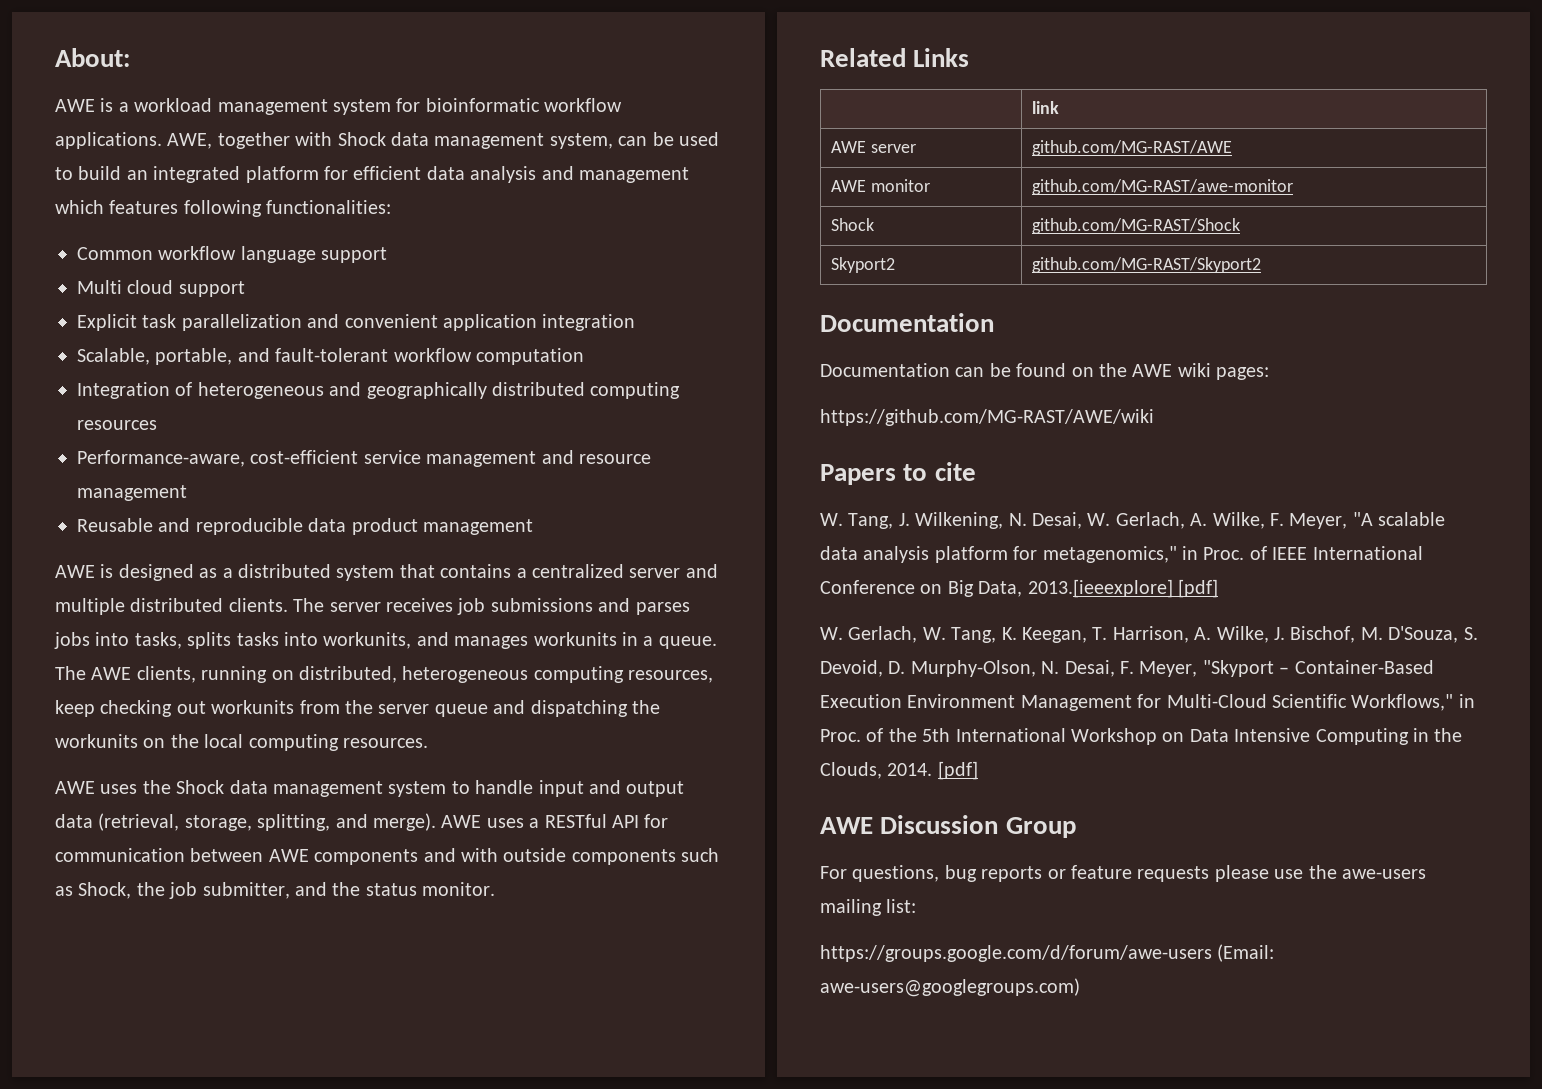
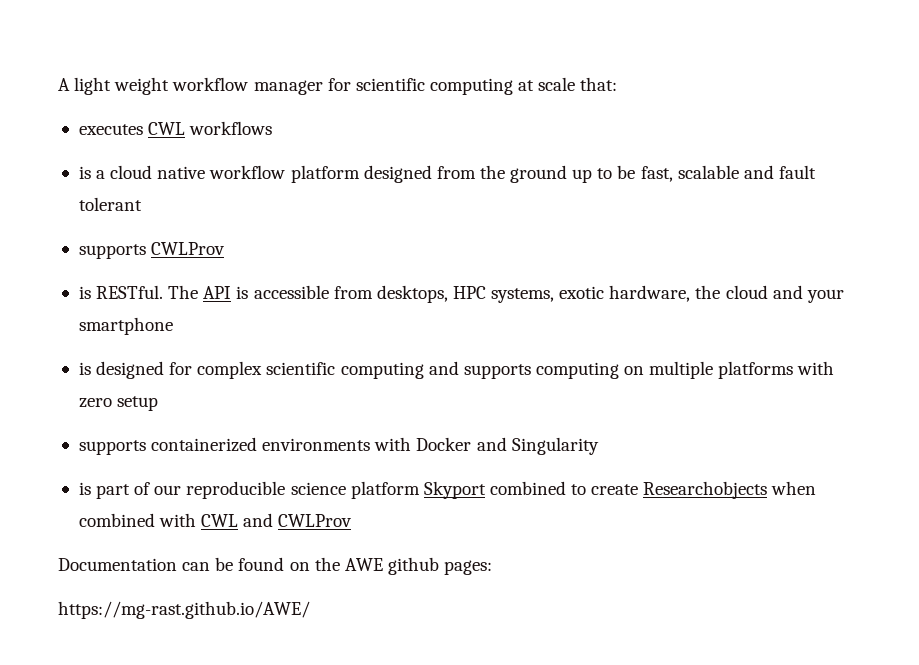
[55,48,130,67] [55,98,623,115] [55,132,719,149] [55,166,689,183] [55,200,392,217] [77,246,388,263] [77,280,245,297] [77,314,636,331] [77,348,584,365] [77,382,681,399] [77,420,157,430] [77,450,651,467] [77,485,187,501] [77,518,533,535] [55,564,718,581] [55,598,690,615] [54,632,717,649] [55,666,714,683] [55,700,660,717] [55,734,428,751] [55,780,685,797] [55,813,669,831] [55,848,720,865] [55,882,496,899] [820,48,970,67] [1031,101,1059,114] [830,141,916,153] [1031,140,1232,156] [830,179,930,192] [1031,179,1293,195] [830,218,874,231] [1031,218,1240,234] [830,257,895,273] [1031,257,1261,273] [820,313,994,332] About: // AWE is a workload management system for bioinformatic workflow applications. AWE, together with Shock data management system, can be used to build an integrated platform for efficient data analysis and management which features following functionalities: // Common workflow language support // Multi cloud support // Explicit task parallelization and convenient application integration // Scalable, portable, and fault-tolerant workflow computation // Integration of heterogeneous and geographically distributed computing resources // Performance-aware, cost-efficient service management and resource management // Reusable and reproducible data product management // AWE is designed as a distributed system that contains a centralized server and multiple distributed clients. The server receives job submissions and parses jobs into tasks, splits tasks into workunits, and manages workunits in a queue. The AWE clients, running on distributed, heterogeneous computing resources, keep checking out workunits from the server queue and dispatching the workunits on the local computing resources. // AWE uses the Shock data management system to handle input and output data (retrieval, storage, splitting, and merge). AWE uses a RESTful API for communication between AWE components and with outside components such as Shock, the job submitter, and the status monitor. // Related Links // | link // AWE server | github.com/MG-RAST/AWE // AWE monitor | github.com/MG-RAST/awe-monitor // Shock | github.com/MG-RAST/Shock // Skyport2 | github.com/MG-RAST/Skyport2 // Documentation -> [58,77,618,95] [78,121,273,135] [78,165,816,183] [78,197,142,211] [78,242,226,259] [78,285,844,303] [78,317,173,335] [78,361,835,379] [78,396,159,411] [78,437,599,455] [78,481,817,499] [78,513,353,527] A light weight workflow manager for scientific computing at scale that: // executes CWL workflows // is a cloud native workflow platform designed from the ground up to be fast, scalable and fault tolerant // supports CWLProv // is RESTful. The API is accessible from desktops, HPC systems, exotic hardware, the cloud and your smartphone // is designed for complex scientific computing and supports computing on multiple platforms with zero setup // supports containerized environments with Docker and Singularity // is part of our reproducible science platform Skyport combined to create Researchobjects when combined with CWL and CWLProv
[1177,363,1211,377] wiki -> [387,557,439,575] github
[820,409,1154,426] [820,462,976,485] [820,512,1446,529] [820,546,1423,563] [820,579,1218,598] [820,626,1478,643] [820,660,1434,677] [820,694,1475,711] [820,728,1463,745] [820,761,978,780] [820,815,1076,838] [820,865,1426,882] [820,899,917,916] [820,944,1275,962] [820,978,1080,997] https://github.com/MG-RAST/AWE/wiki // Papers to cite // W. Tang, J. Wilkening, N. Desai, W. Gerlach, A. Wilke, F. Meyer, "A scalable data analysis platform for metagenomics," in Proc. of IEEE International Conference on Big Data, 2013.[ieeexplore] [pdf] // W. Gerlach, W. Tang, K. Keegan, T. Harrison, A. Wilke, J. Bischof, M. D'Souza, S. Devoid, D. Murphy-Olson, N. Desai, F. Meyer, "Skyport – Container-Based Execution Environment Management for Multi-Cloud Scientific Workflows," in Proc. of the 5th International Workshop on Data Intensive Computing in the Clouds, 2014. [pdf] // AWE Discussion Group // For questions, bug reports or feature requests please use the awe-users mailing list: // https://groups.google.com/d/forum/awe-users (Email: awe-users@googlegroups.com) -> [58,601,310,619] https://mg-rast.github.io/AWE/

